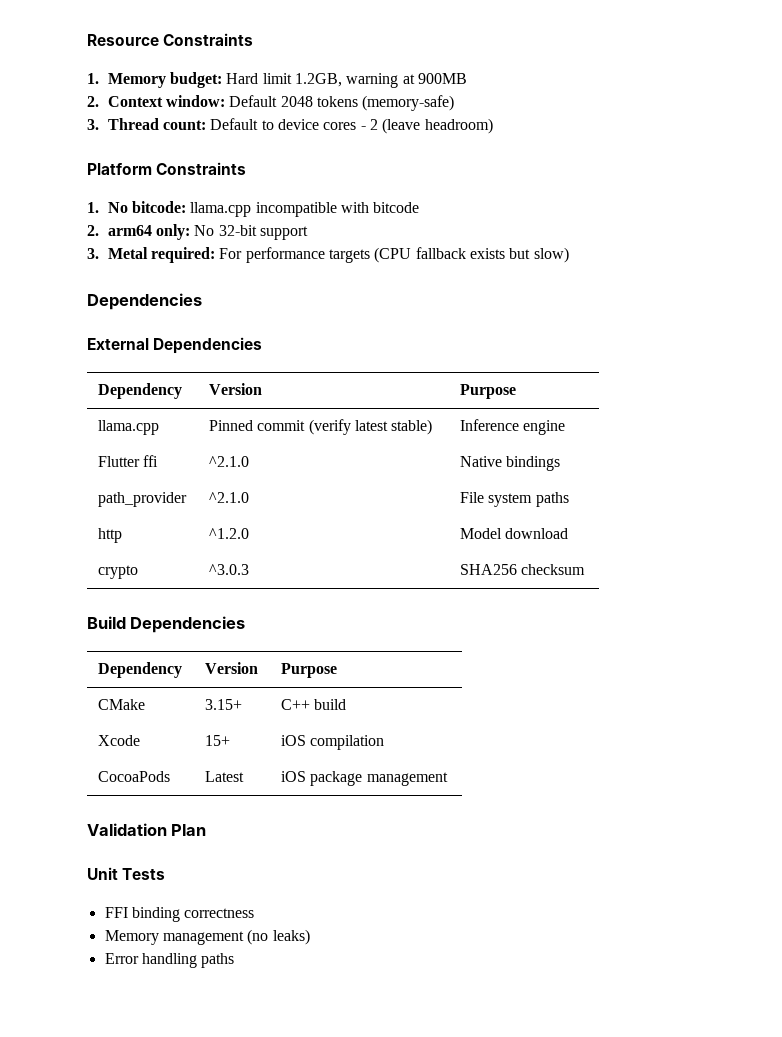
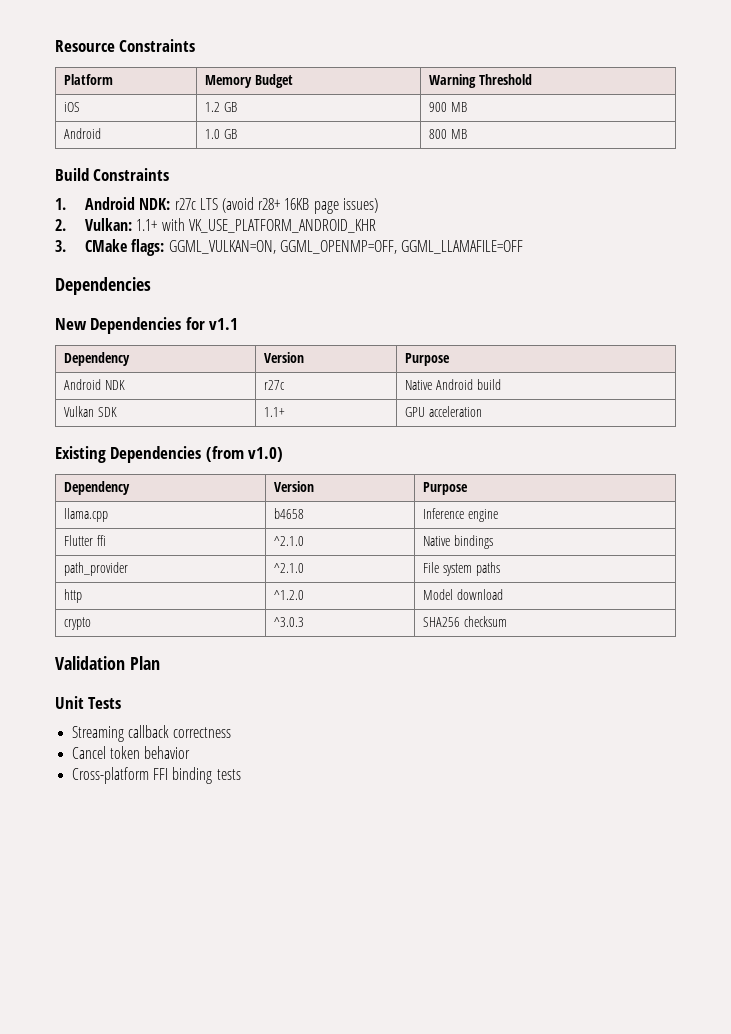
[87,72,467,88] [87,95,455,111] [87,118,493,134] [87,162,247,175] [87,201,420,217] [87,224,309,240] [87,247,569,263] [87,293,202,310] [87,337,263,354] // 1. Memory budget: Hard limit 1.2GB, warning at 900MB // 2. Context window: Default 2048 tokens (memory-safe) // 3. Thread count: Default to device cores - 2 (leave headroom) // Platform Constraints // 1. No bitcode: llama.cpp incompatible with bitcode // 2. arm64 only: No 32-bit support // 3. Metal required: For performance targets (CPU fallback exists but slow) // Dependencies // External Dependencies -> [64,74,114,85] [205,74,294,88] [429,74,533,88] [64,102,81,112] [205,102,238,112] [429,102,468,112] [64,128,102,139] [205,129,238,139] [429,129,468,139] [55,168,170,181] [55,197,378,214] [55,218,376,233] [55,239,524,256] [55,277,151,295] [55,317,239,334] [64,352,131,366] [264,352,305,363] [405,353,451,366] [64,379,126,390] [264,380,286,390] [405,379,501,390] [64,406,118,417] [264,407,286,417] [405,406,483,417] [55,446,284,463] // Platform | Memory Budget | Warning Threshold // iOS | 1.2 GB | 900 MB // Android | 1.0 GB | 800 MB // Build Constraints // 1. Android NDK: r27c LTS (avoid r28+ 16KB page issues) // 2. Vulkan: 1.1+ with VK_USE_PLATFORM_ANDROID_KHR // 3. CMake flags: GGML_VULKAN=ON, GGML_OPENMP=OFF, GGML_LLAMAFILE=OFF // Dependencies // New Dependencies for v1.1 // Dependency | Version | Purpose // Android NDK | r27c | Native Android build // Vulkan SDK | 1.1+ | GPU acceleration // Existing Dependencies (from v1.0)
[209,419,433,435] Pinned commit (verify latest stable) -> [274,508,305,519] b4658
[87,616,246,633] [98,662,183,678] [205,662,259,674] [281,663,338,678] [98,699,146,710] [205,699,243,710] [281,699,347,710] [98,735,141,746] [205,735,231,746] [281,735,385,750] [98,771,171,782] [205,771,245,782] [281,771,448,786] [87,823,207,836] [87,867,166,880] [104,907,255,922] [104,929,310,945] [104,953,235,968] Build Dependencies // Dependency | Version | Purpose // CMake | 3.15+ | C++ build // Xcode | 15+ | iOS compilation // CocoaPods | Latest | iOS package management // Validation Plan // Unit Tests // FFI binding correctness // Memory management (no leaks) // Error handling paths -> [55,656,160,670] [55,696,122,709] [72,725,232,742] [72,746,191,759] [72,767,241,784] Validation Plan // Unit Tests // Streaming callback correctness // Cancel token behavior // Cross-platform FFI binding tests

